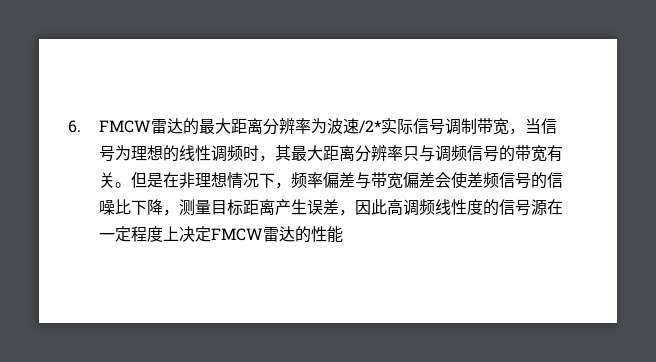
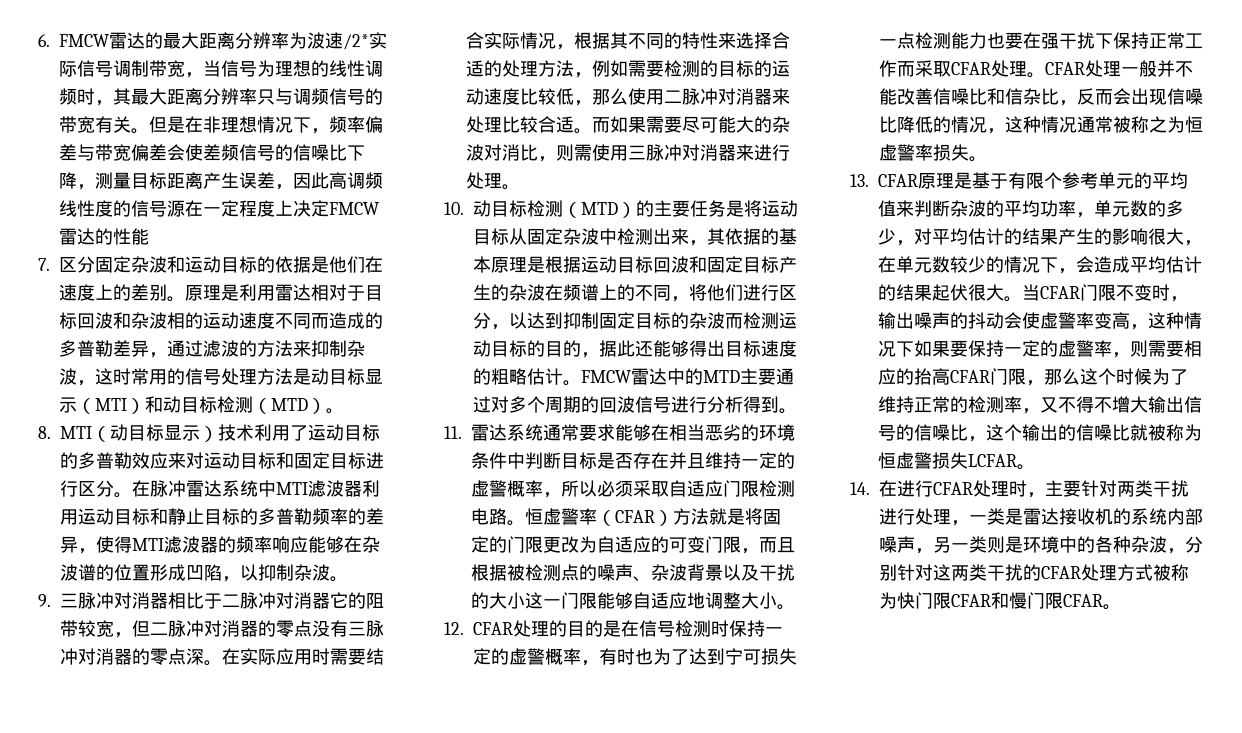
(344, 234) none -> [38,256,384,273] [59,284,384,302] [59,312,384,329] [59,340,366,358] [59,368,384,386] [59,396,345,414] [38,424,380,442] [59,452,384,469] [59,480,380,498] [59,508,384,525] [59,536,380,554] [59,564,348,582] [38,592,384,609] [59,620,384,638] [59,648,384,666] [465,32,790,50] [465,60,790,78] [465,88,790,106] [465,116,790,134] [465,144,790,162] [465,172,520,190] [444,200,798,218] [472,228,797,246] [472,256,797,273] [472,284,797,302] [472,312,797,330] [472,340,797,358] [472,368,794,386] [472,396,797,414] [444,424,795,441] [470,452,795,469] [470,480,795,498] [470,508,781,526] [470,536,795,554] [470,564,795,582] [470,592,795,610] [444,620,783,637] [472,648,797,666] [878,32,1203,49] [878,60,1193,78] [878,88,1203,106] [878,116,1203,134] [878,144,987,162] [850,172,1188,189] [877,200,1184,218] [877,228,1202,246] [877,256,1202,274] [877,284,1188,302] [877,312,1202,330] [877,340,1202,358] [877,368,1188,386] [877,396,1202,414] [877,424,1202,442] [877,452,1035,470] [850,480,1189,498] [878,508,1203,526] [878,536,1203,554] [878,564,1189,581] [878,592,1121,610] // 7.区分固定杂波和运动目标的依据是他们在速度上的差别。原理是利用雷达相对于目标回波和杂波相的运动速度不同而造成的多普勒差异，通过滤波的方法来抑制杂波，这时常用的信号处理方法是动目标显示（MTI）和动目标检测（MTD）。 // 8. MTI（动目标显示）技术利用了运动目标的多普勒效应来对运动目标和固定目标进行区分。在脉冲雷达系统中MTI滤波器利用运动目标和静止目标的多普勒频率的差异，使得MTI滤波器的频率响应能够在杂波谱的位置形成凹陷，以抑制杂波。 // 9.三脉冲对消器相比于二脉冲对消器它的阻带较宽，但二脉冲对消器的零点没有三脉冲对消器的零点深。在实际应用时需要结合实际情况，根据其不同的特性来选择合适的处理方法，例如需要检测的目标的运动速度比较低，那么使用二脉冲对消器来处理比较合适。而如果需要尽可能大的杂波对消比，则需使用三脉冲对消器来进行处理。 // 10.动目标检测（MTD）的主要任务是将运动目标从固定杂波中检测出来，其依据的基本原理是根据运动目标回波和固定目标产生的杂波在频谱上的不同，将他们进行区分，以达到抑制固定目标的杂波而检测运动目标的目的，据此还能够得出目标速度的粗略估计。FMCW雷达中的MTD主要通过对多个周期的回波信号进行分析得到。 // 11.雷达系统通常要求能够在相当恶劣的环境条件中判断目标是否存在并且维持一定的虚警概率，所以必须采取自适应门限检测电路。恒虚警率（CFAR）方法就是将固定的门限更改为自适应的可变门限，而且根据被检测点的噪声、杂波背景以及干扰的大小这一门限能够自适应地调整大小。 // 12. CFAR处理的目的是在信号检测时保持一定的虚警概率，有时也为了达到宁可损失一点检测能力也要在强干扰下保持正常工作而采取CFAR处理。CFAR处理一般并不能改善信噪比和信杂比，反而会出现信噪比降低的情况，这种情况通常被称之为恒虚警率损失。 // 13. CFAR原理是基于有限个参考单元的平均值来判断杂波的平均功率，单元数的多少，对平均估计的结果产生的影响很大，在单元数较少的情况下，会造成平均估计的结果起伏很大。当CFAR门限不变时，输出噪声的抖动会使虚警率变高，这种情况下如果要保持一定的虚警率，则需要相应的抬高CFAR门限，那么这个时候为了维持正常的检测率，又不得不增大输出信号的信噪比，这个输出的信噪比就被称为恒虚警损失LCFAR。 // 14.在进行CFAR处理时，主要针对两类干扰进行处理，一类是雷达接收机的系统内部噪声，另一类则是环境中的各种杂波，分别针对这两类干扰的CFAR处理方式被称为快门限CFAR和慢门限CFAR。

